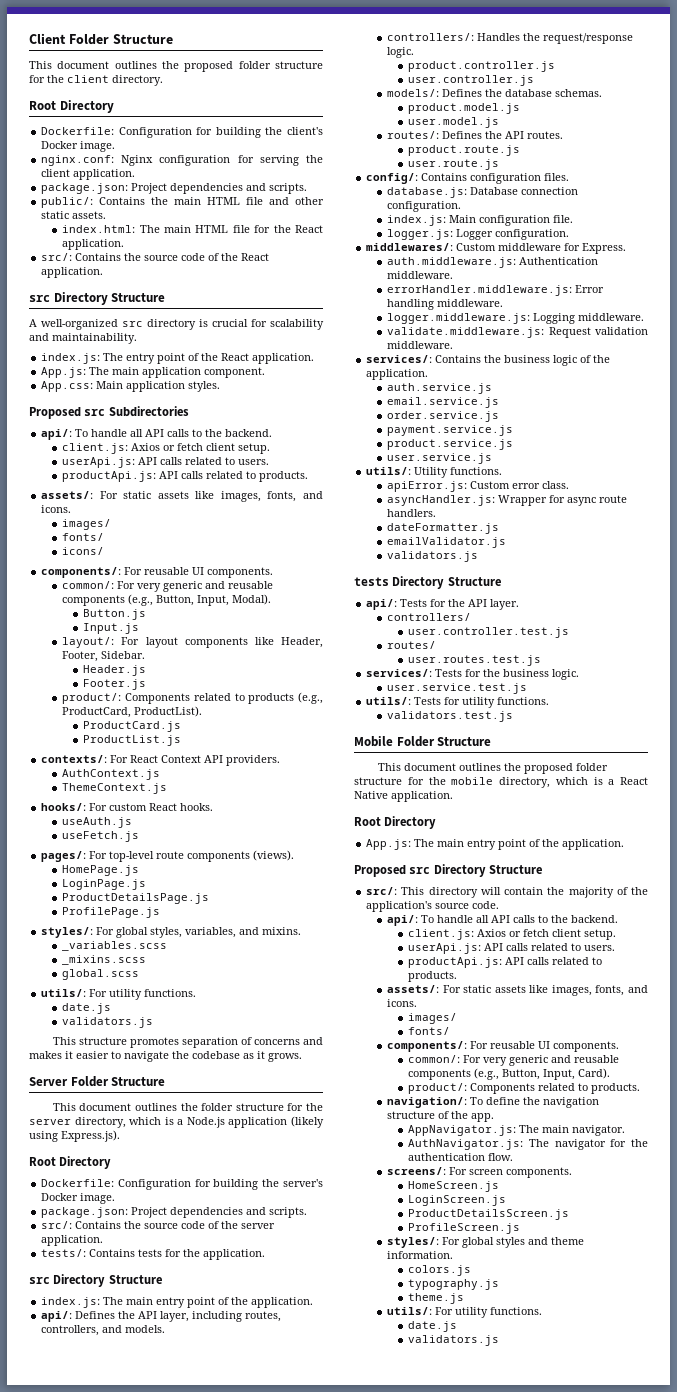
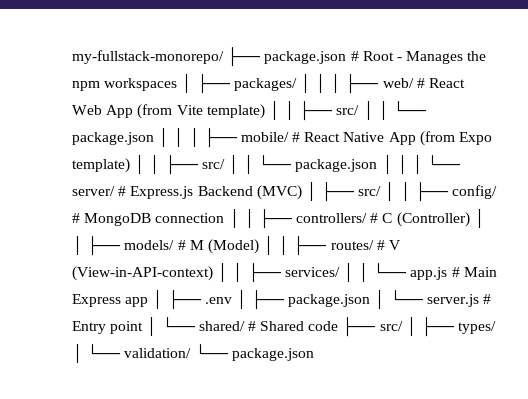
[29,33,173,45] [29,61,323,72] [29,75,163,86] [29,100,114,113] [41,127,323,138] [41,141,116,152] [41,155,323,166] [41,169,136,180] [41,183,308,194] [41,197,324,208] [41,211,107,219] [62,225,324,233] [62,239,125,250] [41,253,270,261] [41,267,104,278] [29,292,166,305] [29,319,324,330] [29,333,137,344] [41,353,315,364] [41,367,266,378] [41,381,221,392] [29,406,189,419] [41,429,273,440] [62,443,271,454] [62,457,270,468] [62,471,309,482] [41,491,323,502] [41,505,72,513] [62,519,112,530] [62,533,105,541] [62,547,105,555] [41,567,274,578] [62,581,274,592] [62,594,272,606] [83,609,147,620] [83,623,140,634] [62,637,323,648] [62,651,146,662] [83,665,147,676] [83,679,147,690] [62,692,324,704] [62,706,203,718] [83,721,182,732] [83,735,182,746] [41,755,281,766] [62,769,161,780] [62,783,168,794] [41,803,214,811] [62,817,133,828] [62,831,140,842] [41,850,295,862] [62,865,140,876] [62,879,147,890] [62,893,210,904] [62,907,161,918] [41,927,302,938] [62,941,168,951] [62,955,147,965] [62,969,140,980] [41,989,197,1000] [62,1003,112,1014] [62,1017,154,1028] [52,1037,324,1048] [29,1051,302,1062] [29,1076,166,1087] [52,1103,323,1111] [29,1116,324,1128] [29,1130,120,1142] [29,1156,112,1169] [41,1179,323,1190] [41,1193,116,1204] [41,1207,308,1218] [41,1221,276,1229] [41,1235,104,1246] [41,1249,266,1260] [29,1274,162,1287] [41,1297,314,1308] [41,1311,282,1322] [41,1325,166,1336] [387,33,634,44] [387,47,415,58] [408,61,556,72] [408,75,535,86] [387,89,603,97] [408,103,521,114] [408,117,500,128] [387,131,564,139] [408,145,521,156] [408,159,500,170] [366,173,570,184] [387,187,579,198] [387,201,462,212] [387,215,574,226] [387,229,570,240] [366,243,627,254] [387,257,599,268] [387,271,454,279] [387,285,605,296] [387,299,504,310] [387,313,645,324] [387,327,648,338] [387,341,454,349] [366,355,611,366] [366,369,429,380] [387,383,493,394] [387,397,500,408] [387,411,500,422] [387,425,514,436] [387,439,514,450] [387,453,493,464] [366,467,503,478] [387,481,570,492] [387,495,628,506] [387,509,437,517] [387,523,500,534] [387,537,507,548] [387,551,479,562] [354,576,501,589] [366,599,520,610] [387,613,472,621] [408,627,570,638] [387,641,437,649] [408,655,542,666] [366,669,580,680] [387,683,528,694] [366,697,550,708] [387,711,514,722] [354,736,492,747] [377,763,608,774] [354,777,648,788] [354,791,453,802] [354,816,437,829] [366,839,625,850] [354,864,543,877] [366,887,648,898] [366,901,500,912] [387,915,619,926] [408,929,617,940] [408,943,616,954] [408,957,603,968] [408,971,458,982] [387,985,648,996] [387,999,418,1007] [408,1013,458,1024] [408,1027,451,1035] [387,1041,620,1052] [408,1055,620,1066] [408,1068,611,1080] [408,1083,641,1094] [387,1097,600,1108] [387,1111,495,1122] [408,1125,626,1136] [408,1139,648,1150] [408,1153,514,1161] [387,1167,573,1178] [408,1181,500,1192] [408,1195,507,1206] [408,1209,570,1220] [408,1223,521,1234] [387,1237,585,1248] [387,1251,454,1259] [408,1265,472,1276] [408,1279,500,1290] [408,1293,465,1304] [387,1307,543,1318] [408,1321,458,1332] [408,1335,500,1346] Client Folder Structure // This document outlines the proposed folder structure for the client directory. // Root Directory // Dockerfile: Configuration for building the client's Docker image. // nginx.conf: Nginx configuration for serving the client application. // package.json: Project dependencies and scripts. // public/: Contains the main HTML file and other static assets. // index.html: The main HTML file for the React application. // src/: Contains the source code of the React application. // src Directory Structure // A well-organized src directory is crucial for scalability and maintainability. // index.js: The entry point of the React application. // App.js: The main application component. // App.css: Main application styles. // Proposed src Subdirectories // api/: To handle all API calls to the backend. // client.js: Axios or fetch client setup. // userApi.js: API calls related to users. // productApi.js: API calls related to products. // assets/: For static assets like images, fonts, and icons. // images/ // fonts/ // icons/ // components/: For reusable UI components. // common/: For very generic and reusable components (e.g., Button, Input, Modal). // Button.js // Input.js // layout/: For layout components like Header, Footer, Sidebar. // Header.js // Footer.js // product/: Components related to products (e.g., ProductCard, ProductList). // ProductCard.js // ProductList.js // contexts/: For React Context API providers. // AuthContext.js // ThemeContext.js // hooks/: For custom React hooks. // useAuth.js // useFetch.js // pages/: For top-level route components (views). // HomePage.js // LoginPage.js // ProductDetailsPage.js // ProfilePage.js // styles/: For global styles, variables, and mixins. // _variables.scss // _mixins.scss // global.scss // utils/: For utility functions. // date.js // validators.js // This structure promotes separation of concerns and makes it easier to navigate the codebase as it grows. // Server Folder Structure // This document outlines the folder structure for the server directory, which is a Node.js application (likely using Express.js). // Root Directory // Dockerfile: Configuration for building the server's Docker image. // package.json: Project dependencies and scripts. // src/: Contains the source code of the server application. // tests/: Contains tests for the application. // src Directory Structure // index.js: The main entry point of the application. // api/: Defines the API layer, including routes, controllers, and models. // controllers/: Handles the request/response logic. // product.controller.js // user.controller.js // models/: Defines the database schemas. // product.model.js // user.model.js // routes/: Defines the API routes. // product.route.js // user.route.js // config/: Contains configuration files. // database.js: Database connection configuration. // index.js: Main configuration file. // logger.js: Logger configuration. // middlewares/: Custom middleware for Express. // auth.middleware.js: Authentication middleware. // errorHandler.middleware.js: Error handling middleware. // logger.middleware.js: Logging middleware. // validate.middleware.js: Request validation middleware. // services/: Contains the business logic of the application. // auth.service.js // email.service.js // order.service.js // payment.service.js // product.service.js // user.service.js // utils/: Utility functions. // apiError.js: Custom error class. // asyncHandler.js: Wrapper for async route handlers. // dateFormatter.js // emailValidator.js // validators.js // tests Directory Structure // api/: Tests for the API layer. // controllers/ // user.controller.test.js // routes/ // user.routes.test.js // services/: Tests for the business logic. // user.service.test.js // utils/: Tests for utility functions. // validators.test.js // Mobile Folder Structure // This document outlines the proposed folder structure for the mobile directory, which is a React Native application. // Root Directory // App.js: The main entry point of the application. // Proposed src Directory Structure // src/: This directory will contain the majority of the application's source code. // api/: To handle all API calls to the backend. // client.js: Axios or fetch client setup. // userApi.js: API calls related to users. // productApi.js: API calls related to products. // assets/: For static assets like images, fonts, and icons. // images/ // fonts/ // components/: For reusable UI components. // common/: For very generic and reusable components (e.g., Button, Input, Card). // product/: Components related to products. // navigation/: To define the navigation structure of the app. // AppNavigator.js: The main navigator. // AuthNavigator.js: The navigator for the authentication flow. // screens/: For screen components. // HomeScreen.js // LoginScreen.js // ProductDetailsScreen.js // ProfileScreen.js // styles/: For global styles and theme information. // colors.js // typography.js // theme.js // utils/: For utility functions. // date.js // validators.js -> [72,47,487,67] [72,74,466,94] [72,101,428,121] [72,128,493,148] [72,155,462,175] [72,182,498,202] [72,209,485,229] [72,236,402,256] [72,263,497,283] [72,290,492,310] [72,317,497,337] [72,344,314,363] my-fullstack-monorepo/ ├── package.json # Root - Manages the npm workspaces │ ├── packages/ │ │ │ ├── web/ # React Web App (from Vite template) │ │ ├── src/ │ │ └── package.json │ │ │ ├── mobile/ # React Native App (from Expo template) │ │ ├── src/ │ │ └── package.json │ │ │ └── server/ # Express.js Backend (MVC) │ ├── src/ │ │ ├── config/ # MongoDB connection │ │ ├── controllers/ # C (Controller) │ │ ├── models/ # M (Model) │ │ ├── routes/ # V (View-in-API-context) │ │ ├── services/ │ │ └── app.js # Main Express app │ ├── .env │ ├── package.json │ └── server.js # Entry point │ └── shared/ # Shared code ├── src/ │ ├── types/ │ └── validation/ └── package.json

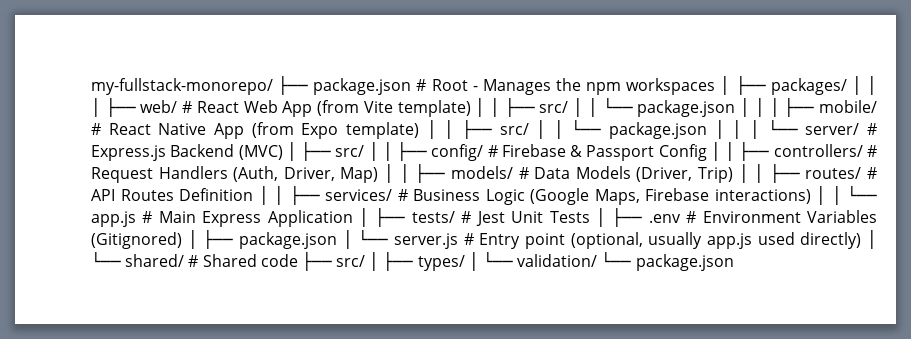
[84,213,225,226] MongoDB connection -> [501,144,707,161] Firebase & Passport Config
[382,212,470,227] C (Controller) -> [91,166,379,183] Request Handlers (Auth, Driver, Map)
[189,239,259,254] M (Model) -> [534,166,733,183] Data Models (Driver, Trip)
[389,240,402,250] [72,266,213,281] V (View-in-API-context) -> [91,188,253,201] API Routes Definition
(340, 272) none -> [397,188,811,205] # Business Logic (Google Maps, Firebase interactions)
[125,290,232,310] app │ ├── .env -> [267,207,877,227] [91,232,182,249] Application │ ├── tests/ # Jest Unit Tests │ ├── .env # Environment Variables (Gitignored)
(144, 327) none -> [570,232,862,249] (optional, usually app.js used directly)

